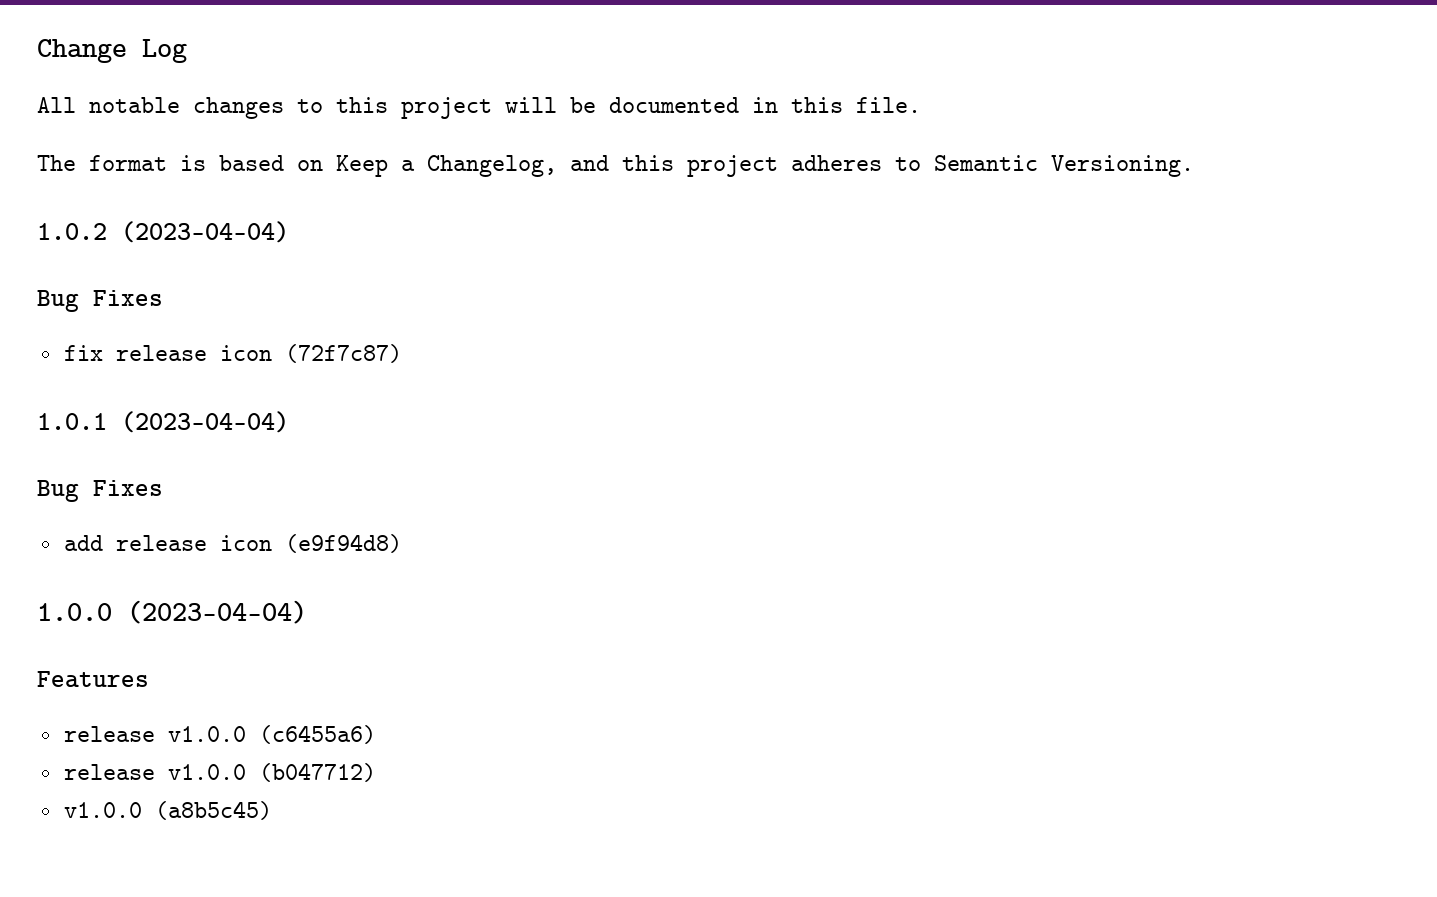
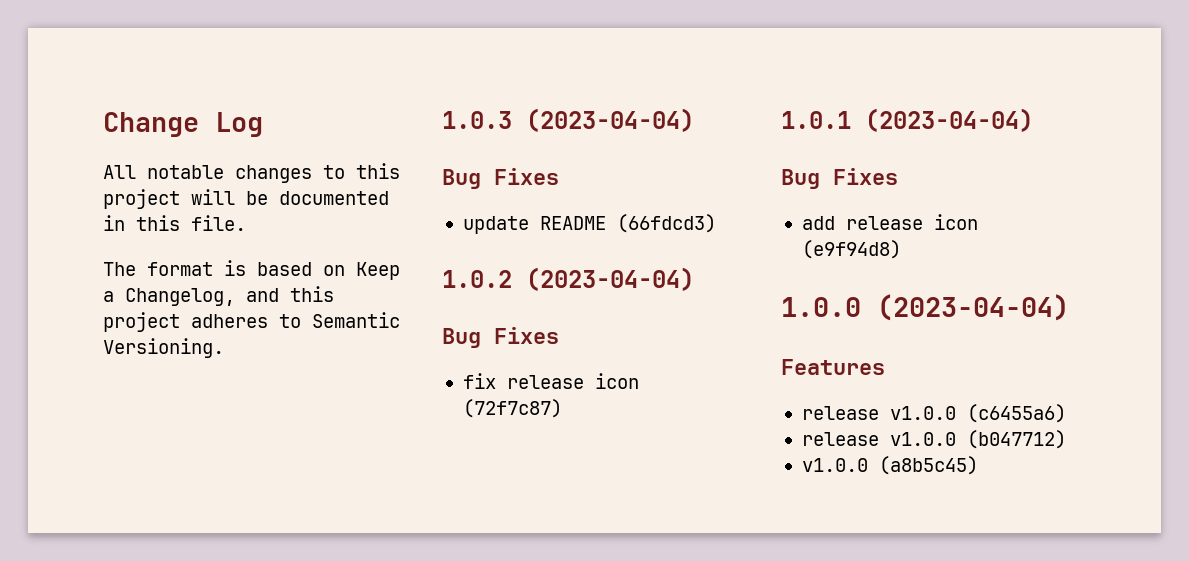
(1194, 166) none -> [442,108,694,132] [442,168,559,189] [462,214,716,234] // 1.0.3 (2023-04-04) // Bug Fixes // update README (66fdcd3)

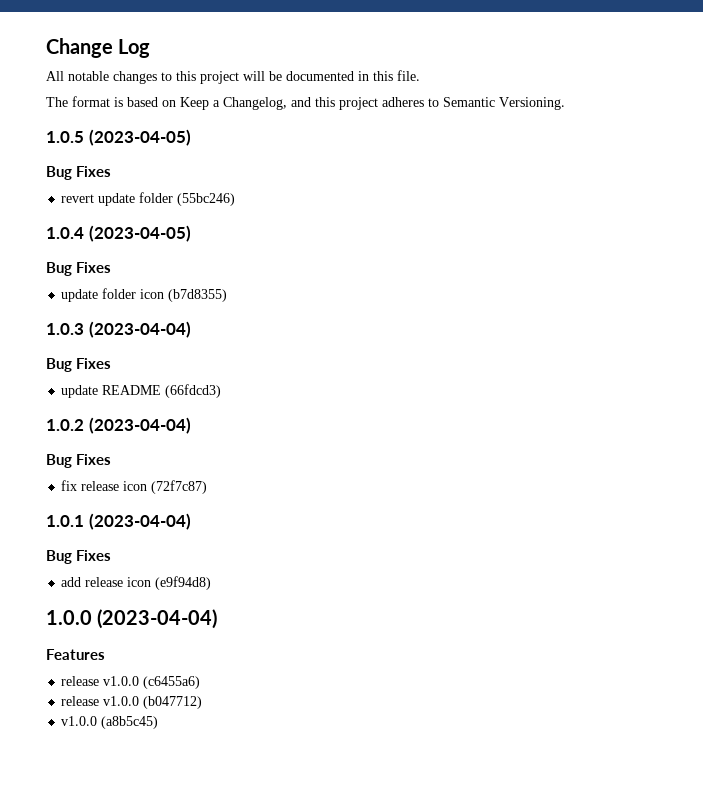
(224, 348) none -> [46,129,191,146] [46,166,111,180] [61,192,236,206] [46,225,191,242] [46,262,111,276] [61,288,228,302] // 1.0.5 (2023-04-05) // Bug Fixes // revert update folder (55bc246) // 1.0.4 (2023-04-05) // Bug Fixes // update folder icon (b7d8355)

